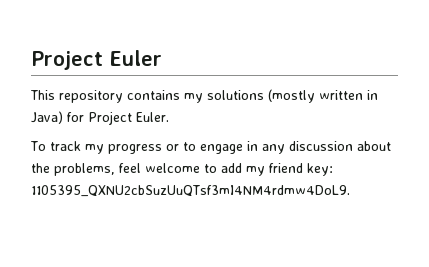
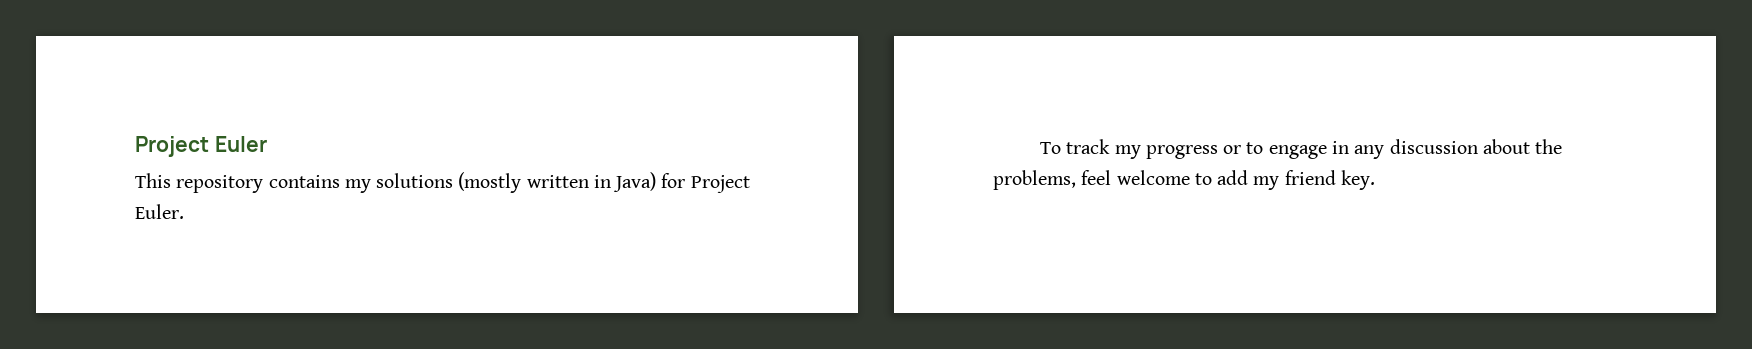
[307,163,333,176] [31,185,350,197] key: 1105395_QXNU2cbSuzUuQTsf3mI4NM4rdmw4DoL9. -> [1340,170,1375,190] key.

